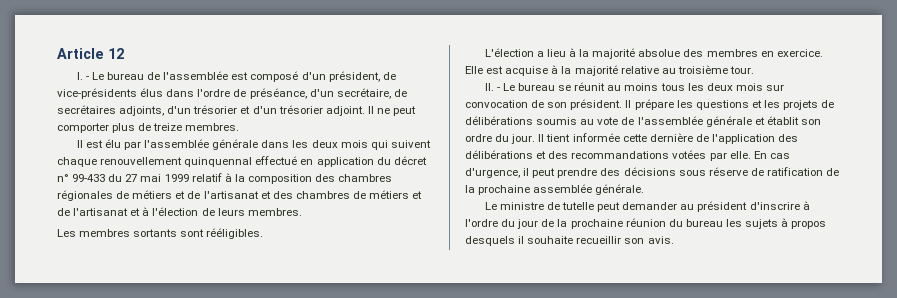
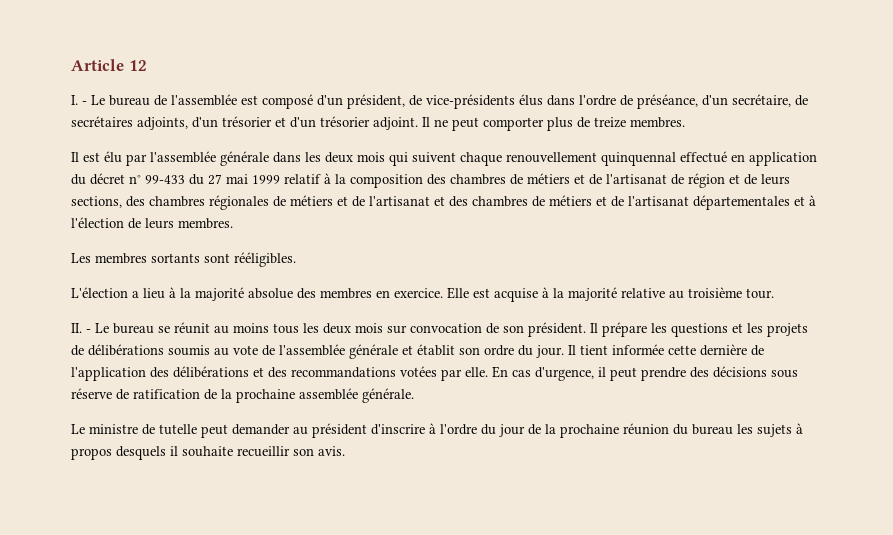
(393, 178) none -> [510,173,790,188] [71,196,205,208] de métiers et de l'artisanat de région et de leurs sections, des chambres
(129, 212) none -> [693,195,790,210] départementales

